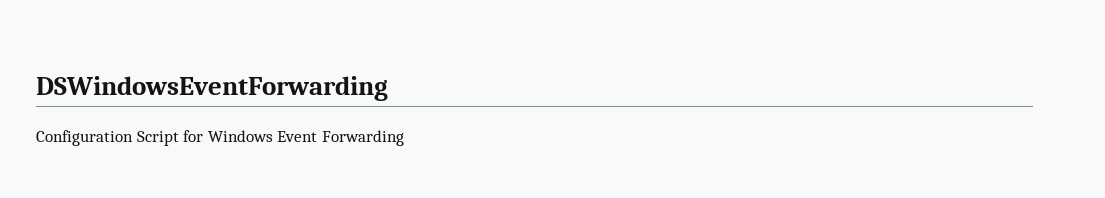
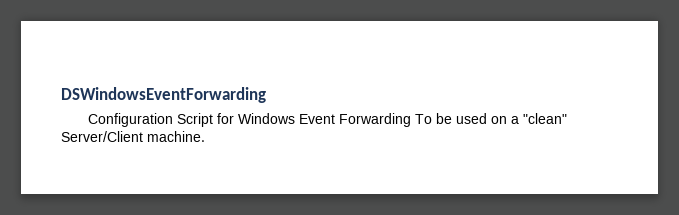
(404, 138) none -> [415,113,568,124] [61,131,205,142] To be used on a "clean" Server/Client machine.

